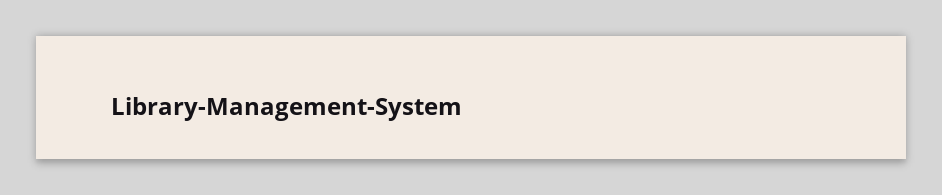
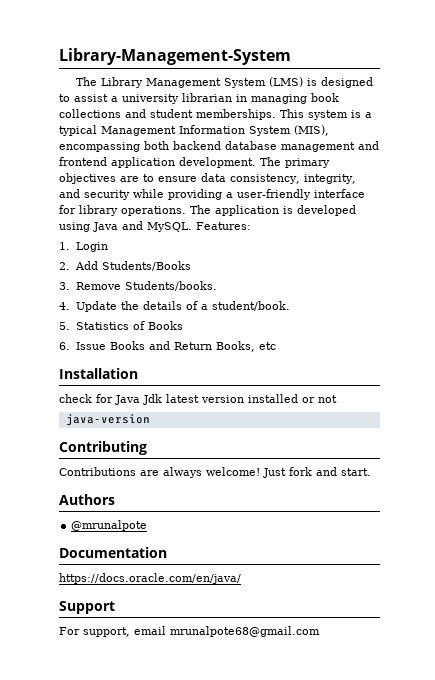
(462, 109) none -> [76,77,374,88] [59,93,339,104] [59,109,372,120] [59,125,329,136] [59,141,379,152] [59,157,330,168] [59,173,356,184] [59,189,365,200] [59,205,356,216] [59,221,251,232] [59,242,108,252] [59,261,191,271] [59,281,217,291] [59,301,290,312] [59,321,183,330] [59,341,276,352] [59,368,138,379] [59,394,337,405] [65,414,150,426] [59,441,147,455] [59,467,371,478] [59,494,115,505] [71,520,148,531] [59,547,167,558] [59,573,241,584] [59,601,115,614] [59,626,320,637] // The Library Management System (LMS) is designed to assist a university librarian in managing book collections and student memberships. This system is a typical Management Information System (MIS), encompassing both backend database management and frontend application development. The primary objectives are to ensure data consistency, integrity, and security while providing a user-friendly interface for library operations. The application is developed using Java and MySQL. Features: // 1. Login // 2. Add Students/Books // 3. Remove Students/books. // 4. Update the details of a student/book. // 5. Statistics of Books // 6. Issue Books and Return Books, etc // Installation // check for Java Jdk latest version installed or not // java-version // Contributing // Contributions are always welcome! Just fork and start. // Authors // @mrunalpote // Documentation // https://docs.oracle.com/en/java/ // Support // For support, email mrunalpote68@gmail.com

